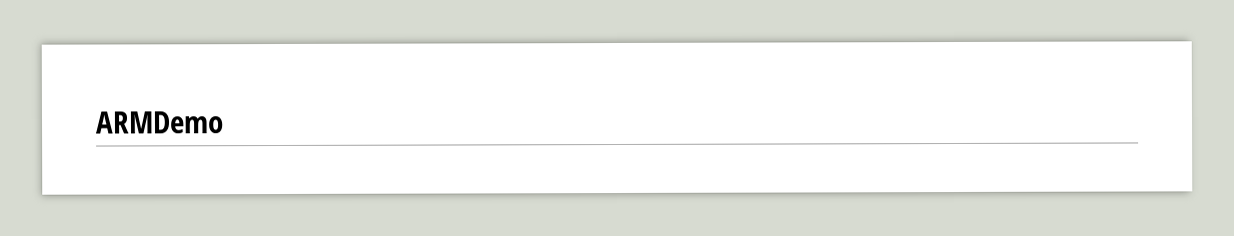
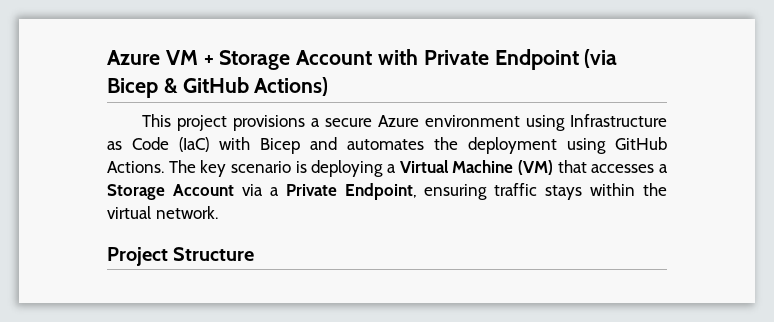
[95,111,224,134] ARMDemo -> [107,49,618,70] [107,77,329,98] [141,114,667,131] [107,137,667,154] [107,160,668,177] [107,183,667,200] [107,206,218,219] [107,247,255,266] Azure VM + Storage Account with Private Endpoint (via Bicep & GitHub Actions) // This project provisions a secure Azure environment using Infrastructure as Code (IaC) with Bicep and automates the deployment using GitHub Actions. The key scenario is deploying a Virtual Machine (VM) that accesses a Storage Account via a Private Endpoint, ensuring traffic stays within the virtual network. // Project Structure

